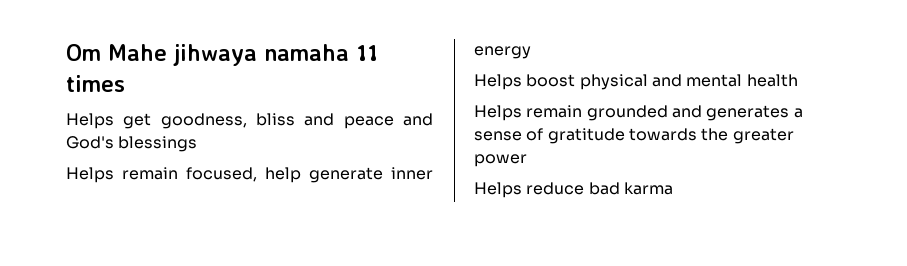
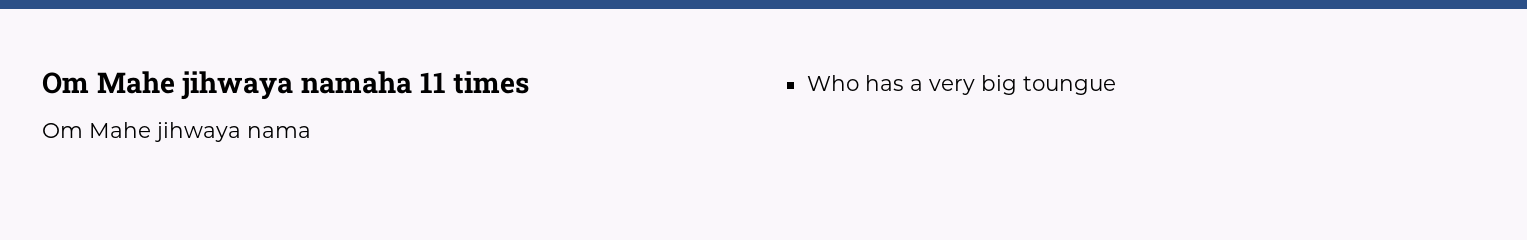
[66,113,433,129] [66,136,198,152] [66,167,433,183] [474,46,531,59] [474,74,798,90] [474,105,803,121] [474,128,794,144] [474,154,527,167] [474,182,673,198] Helps get goodness, bliss and peace and God's blessings // Helps remain focused, help generate inner energy // Helps boost physical and mental health // Helps remain grounded and generates a sense of gratitude towards the greater power // Helps reduce bad karma -> [42,122,311,142] [806,75,1116,95] Om Mahe jihwaya nama // Who has a very big toungue

